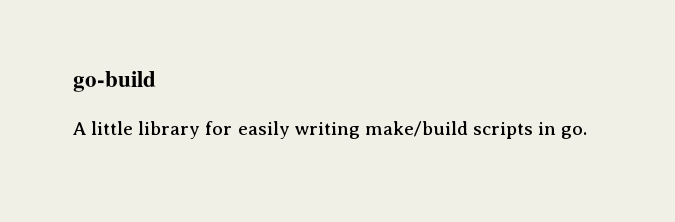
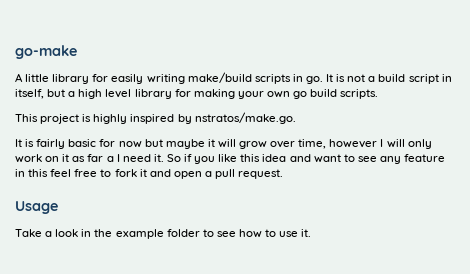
[73,71,156,92] go-build -> [15,45,77,59] go-make
(588, 132) none -> [326,74,452,84] [15,89,379,99] [15,112,296,124] [15,139,432,149] [15,154,446,164] [15,169,284,179] [15,201,58,214] [15,229,312,239] It is not a build script in itself, but a high level library for making your own go build scripts. // This project is highly inspired by nstratos/make.go. // It is fairly basic for now but maybe it will grow over time, however I will only work on it as far a I need it. So if you like this idea and want to see any feature in this feel free to fork it and open a pull request. // Usage // Take a look in the example folder to see how to use it.

